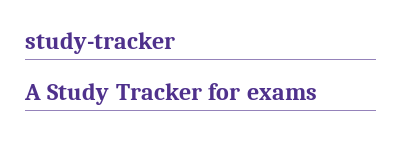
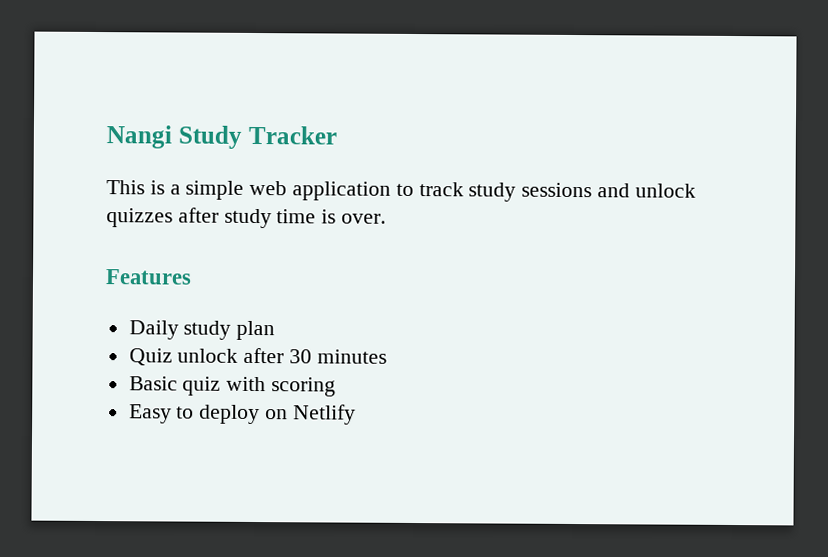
[25,32,175,54] [24,84,41,100] study-tracker // A -> [106,125,172,149] Nangi
[208,83,317,100] for exams -> [106,180,696,202] [106,207,387,229] [105,269,192,285] [128,320,276,341] [128,347,387,366] [128,376,337,397] [128,404,356,425] // This is a simple web application to track study sessions and unlock quizzes after study time is over. // Features // Daily study plan // Quiz unlock after 30 minutes // Basic quiz with scoring // Easy to deploy on Netlify

